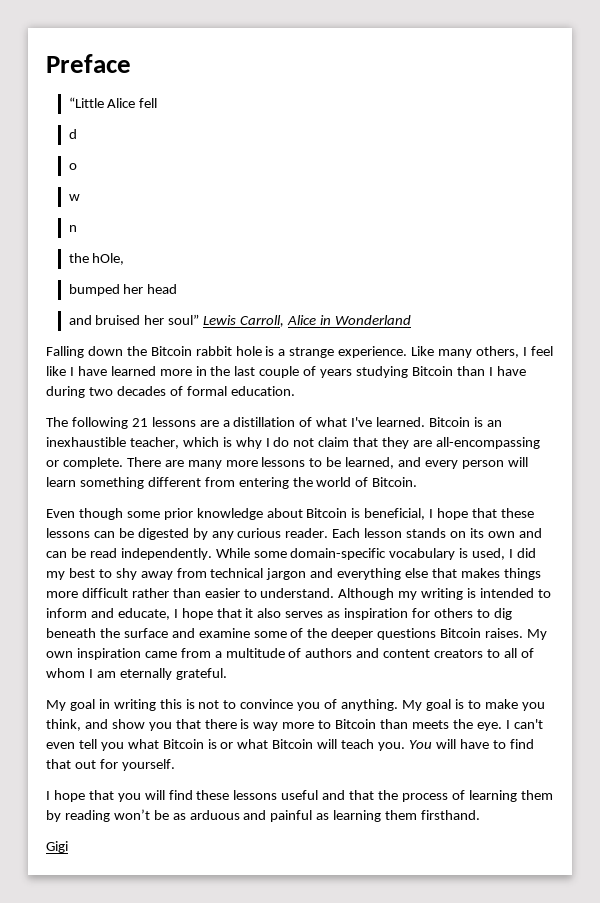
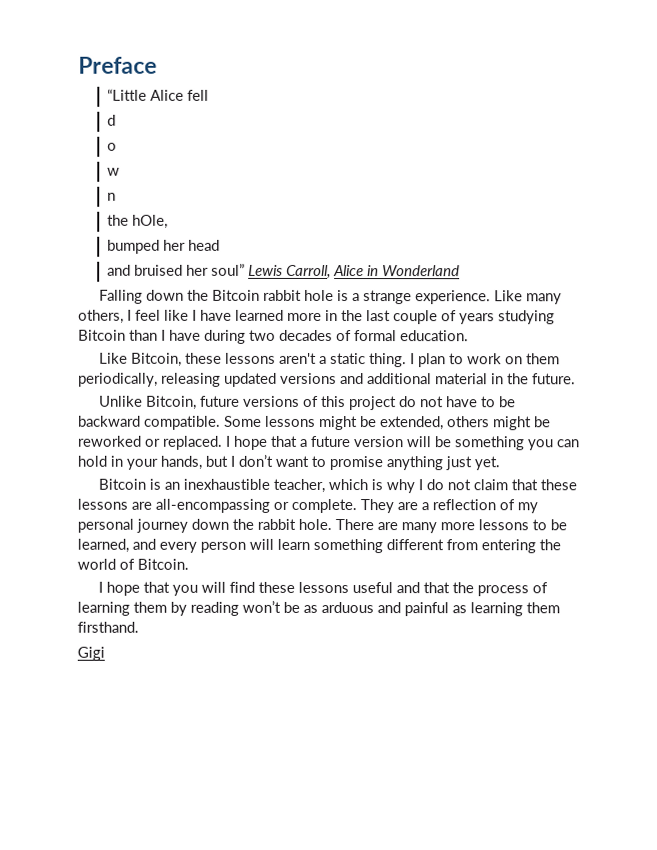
[46,417,426,429] The following 21 lessons are a distillation of what I've learned. -> [98,352,560,368] [78,372,576,387] [98,395,516,411] [77,415,551,431] [77,435,579,451] [77,454,500,471] Like Bitcoin, these lessons aren't a static thing. I plan to work on them periodically, releasing updated versions and additional material in the future. // Unlike Bitcoin, future versions of this project do not have to be backward compatible. Some lessons might be extended, others might be reworked or replaced. I hope that a future version will be something you can hold in your hands, but I don’t want to promise anything just yet. //
[382,437,410,449] they -> [539,479,577,491] [77,498,128,510] these lessons
(123, 463) none -> [360,499,538,514] [77,518,332,533] They are a reflection of my personal journey down the rabbit hole.
[46,508,534,520] [46,528,542,540] [46,548,537,560] [46,568,541,580] [46,588,551,600] [46,608,512,620] [46,628,547,640] [46,648,534,660] [46,668,227,680] [46,699,545,711] [46,719,543,731] [46,739,534,751] [46,759,175,771] // Even though some prior knowledge about Bitcoin is beneficial, I hope that these lessons can be digested by any curious reader. Each lesson stands on its own and can be read independently. While some domain-specific vocabulary is used, I did my best to shy away from technical jargon and everything else that makes things more difficult rather than easier to understand. Although my writing is intended to inform and educate, I hope that it also serves as inspiration for others to dig beneath the surface and examine some of the deeper questions Bitcoin raises. My own inspiration came from a multitude of authors and content creators to all of whom I am eternally grateful. // My goal in writing this is not to convince you of anything. My goal is to make you think, and show you that there is way more to Bitcoin than meets the eye. I can't even tell you what Bitcoin is or what Bitcoin will teach you. You will have to find that out for yourself. -> (189, 564) none

